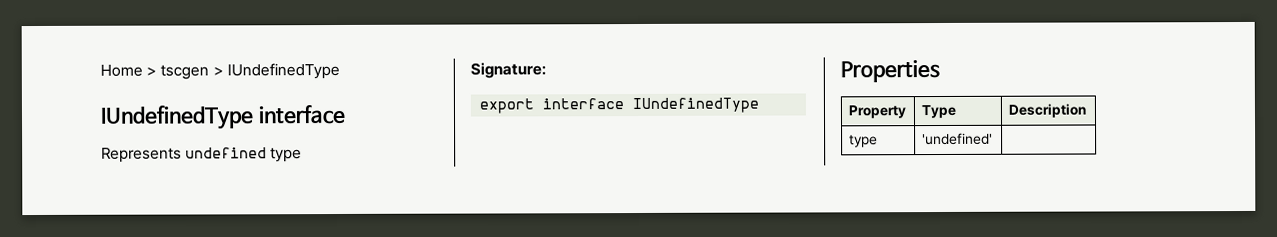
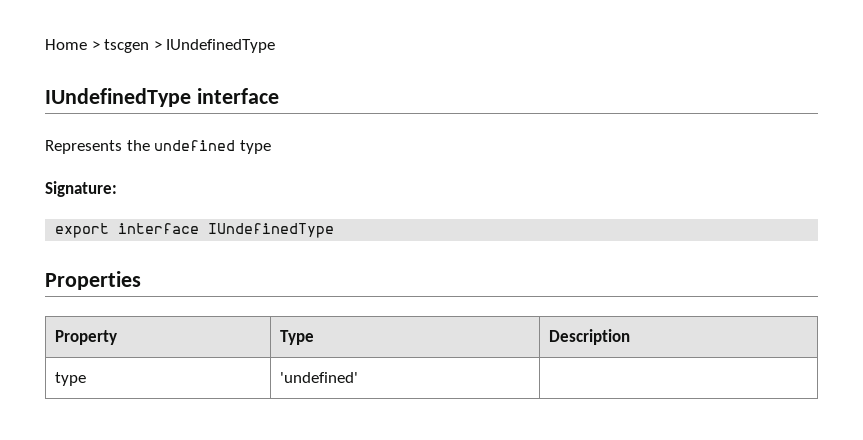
(182, 155) none -> [126,140,150,151] the

